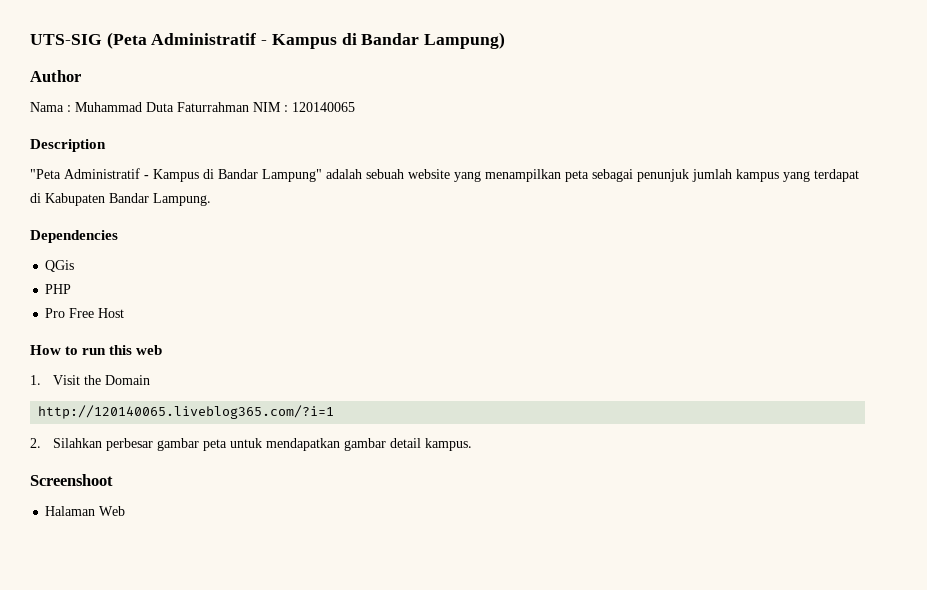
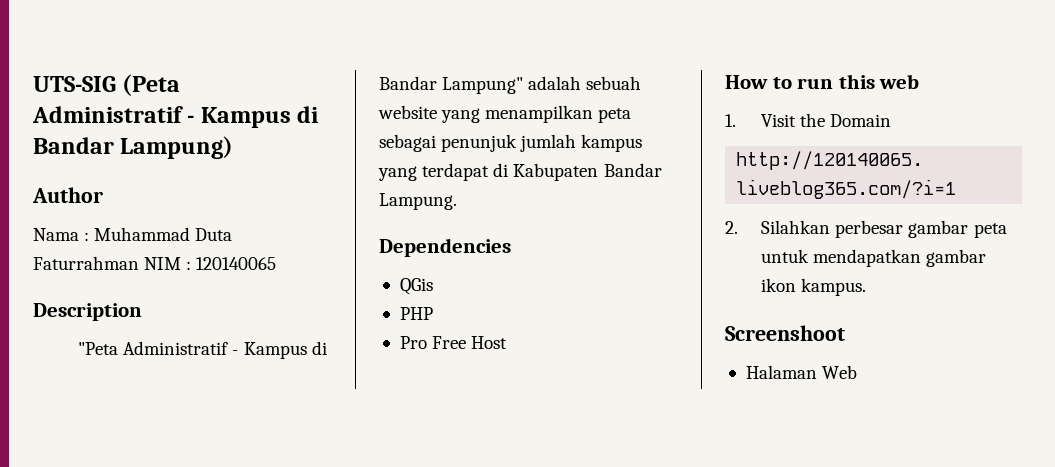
[389,438,421,448] detail -> [761,278,797,292] ikon

